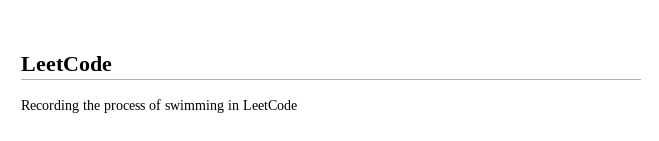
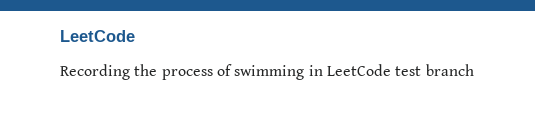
(297, 105) none -> [395,64,474,76] test branch

